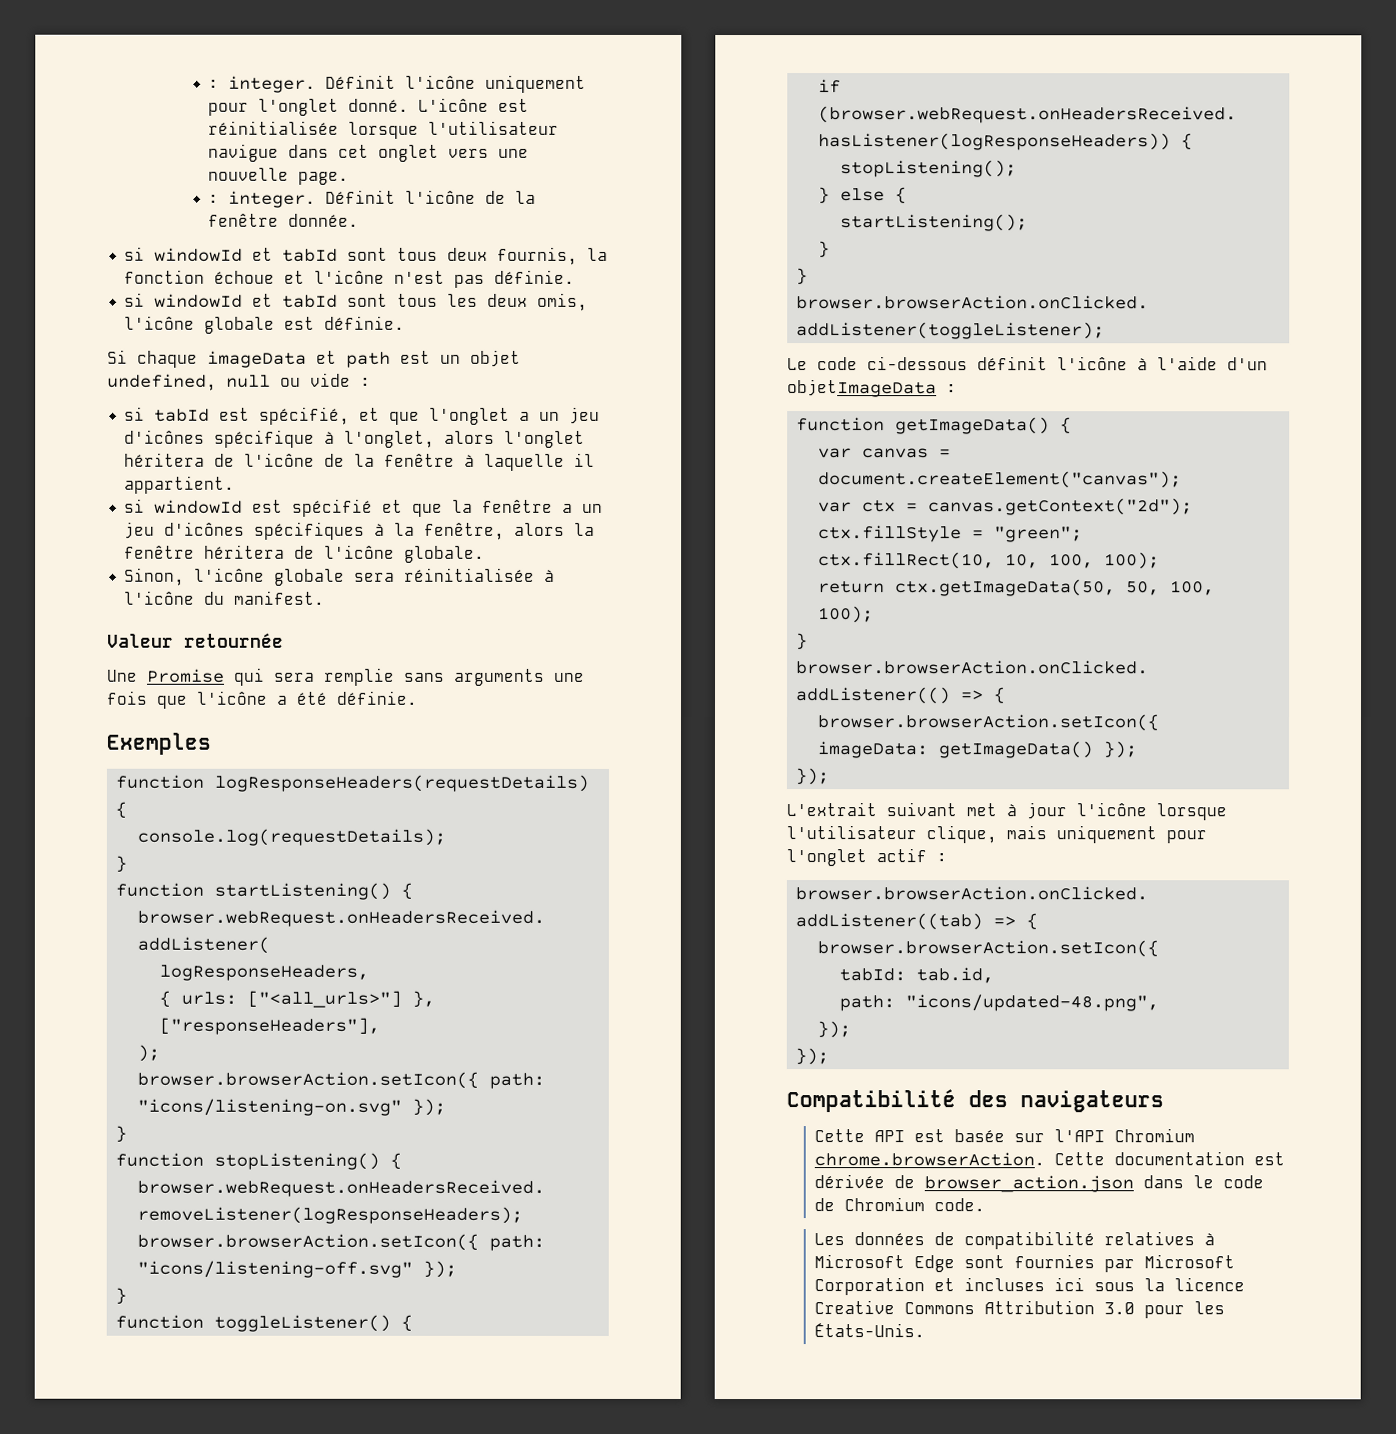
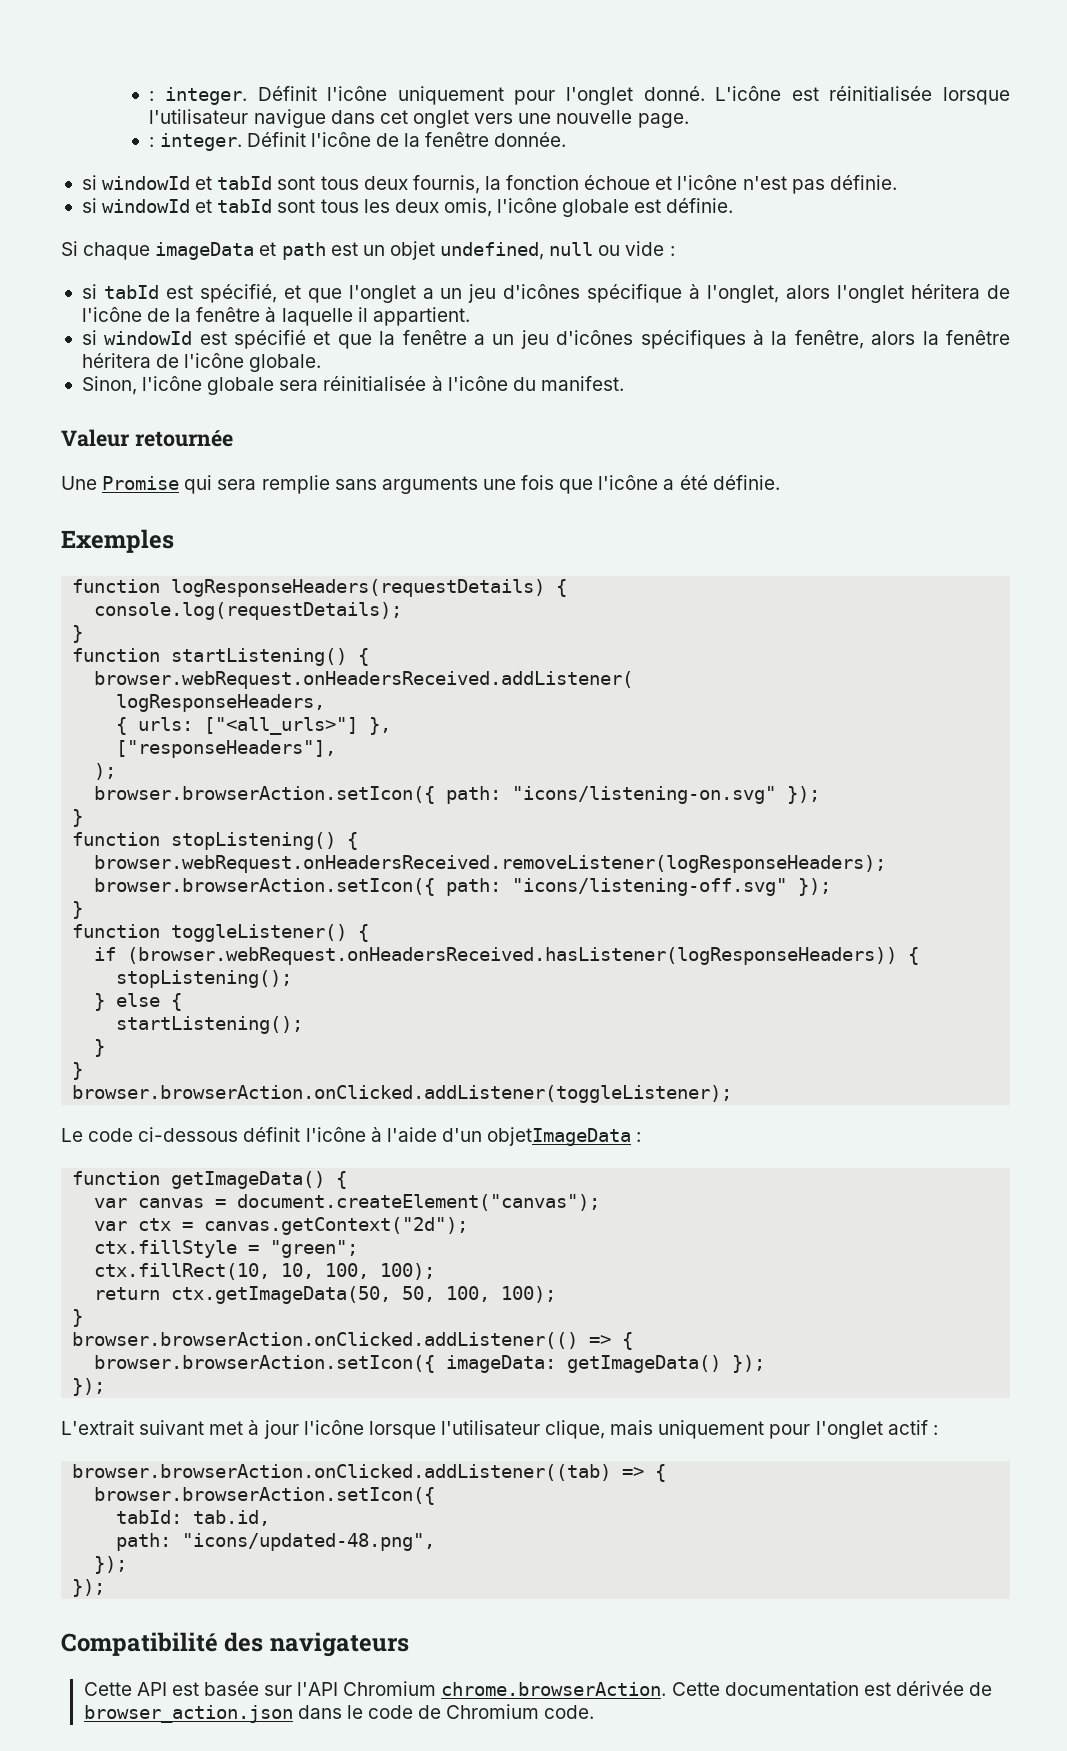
[813,1231,1215,1250] [813,1254,1235,1273] [813,1277,1245,1296] [813,1300,1225,1319] [813,1323,925,1338] // Les données de compatibilité relatives à Microsoft Edge sont fournies par Microsoft Corporation et incluses ici sous la licence Creative Commons Attribution 3.0 pour les États-Unis. -> (595, 1712) none

